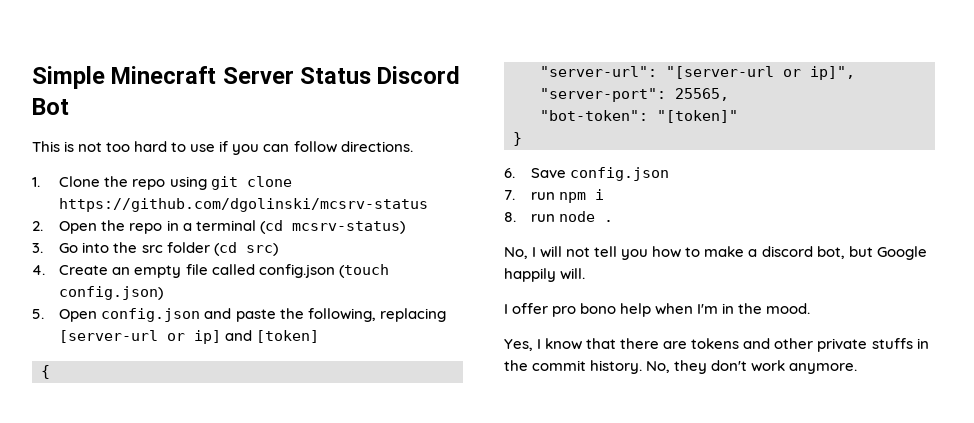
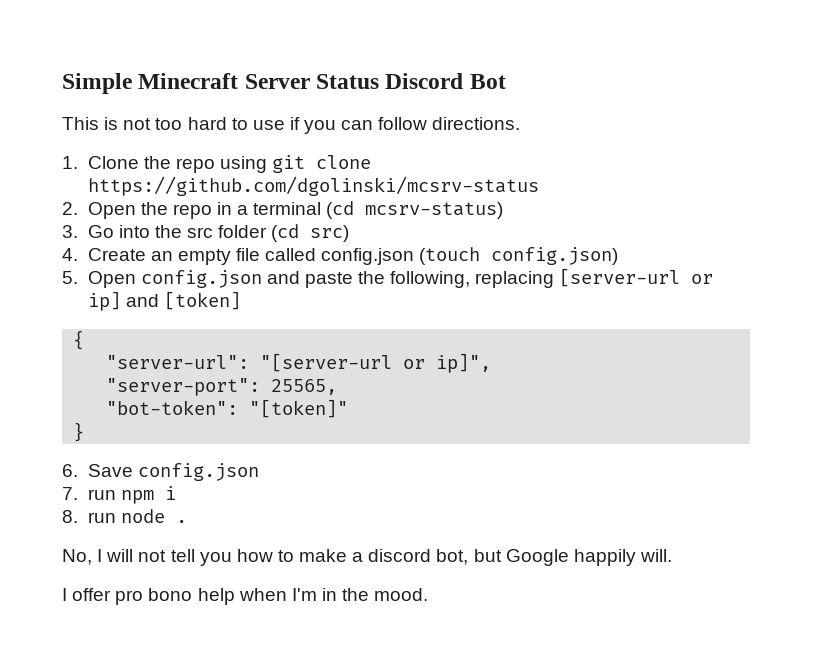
[504,338,929,352] [504,360,858,374] // Yes, I know that there are tokens and other private stuffs in the commit history. No, they don't work anymore. -> (429, 594) none

